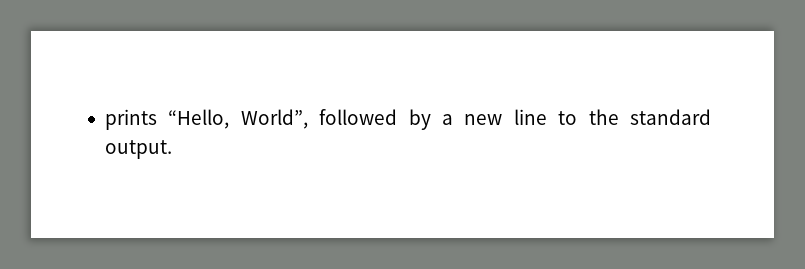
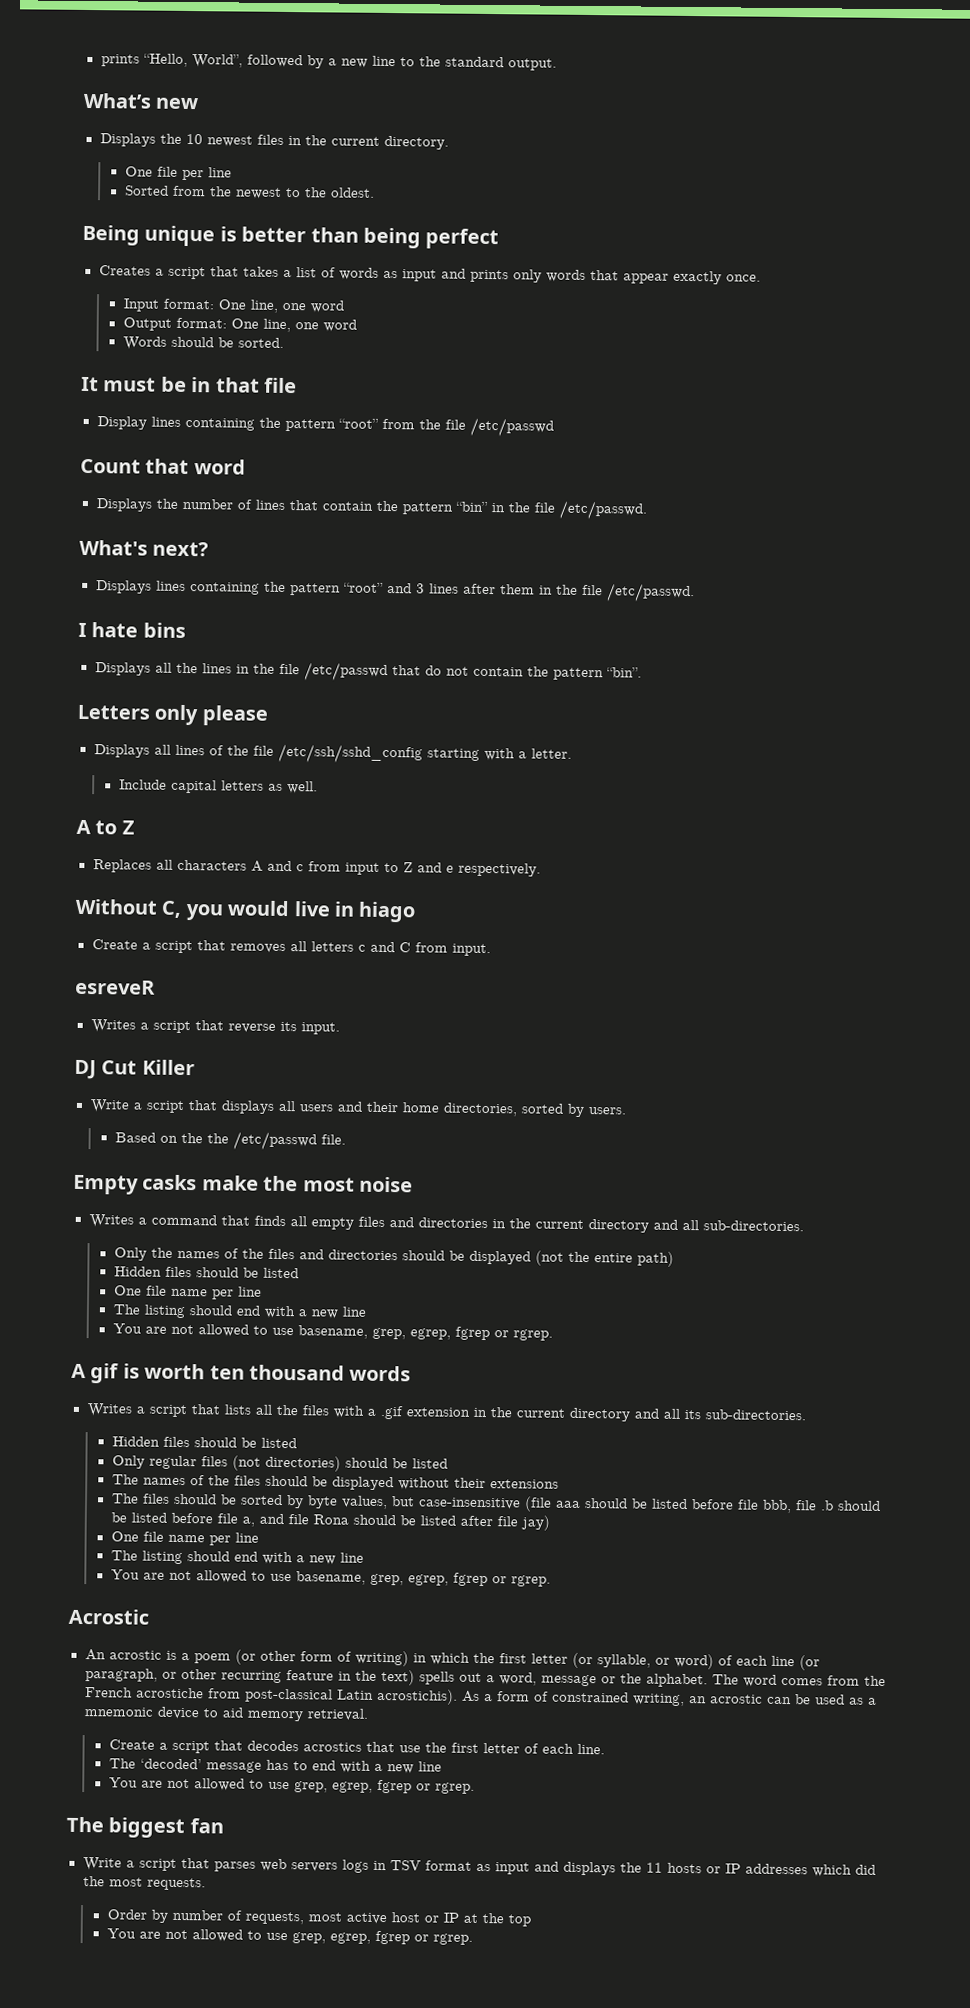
(172, 149) none -> [83,92,199,110] [99,133,449,150] [124,166,232,181] [124,185,375,199] [82,224,500,250] [98,265,761,285] [122,298,344,313] [122,317,357,333] [122,336,284,350] [81,376,297,394] [96,416,554,437] [80,458,246,475] [95,498,648,520] [79,539,210,557] [95,580,695,603] [78,622,186,639] [94,662,642,682] [77,704,268,726] [93,743,572,764] [118,779,318,794] [76,819,135,835] [92,859,541,877] [75,898,417,923] [91,939,491,957] [75,979,156,995] [90,1019,340,1035] [74,1059,195,1080] [89,1099,626,1117] [114,1131,346,1151] [73,1174,413,1195] [88,1214,804,1233] [113,1247,674,1267] [113,1266,299,1279] [113,1285,262,1300] [112,1304,366,1319] [112,1323,553,1341] [71,1363,412,1384] [86,1403,806,1422] [111,1436,297,1449] [111,1455,448,1472] [111,1474,559,1491] [111,1493,881,1514] [110,1512,550,1531] [110,1531,259,1546] [110,1550,364,1565] [110,1569,551,1587] [68,1608,149,1625] [84,1649,820,1671] [84,1668,886,1688] [84,1687,877,1707] [83,1706,368,1722] [108,1739,605,1755] [108,1758,442,1774] [108,1777,475,1794] [66,1816,224,1839] [82,1857,876,1877] [82,1876,206,1891] [106,1909,531,1927] [106,1928,473,1945] // What’s new // Displays the 10 newest files in the current directory. // One file per line // Sorted from the newest to the oldest. // Being unique is better than being perfect // Creates a script that takes a list of words as input and prints only words that appear exactly once. // Input format: One line, one word // Output format: One line, one word // Words should be sorted. // It must be in that file // Display lines containing the pattern “root” from the file /etc/passwd // Count that word // Displays the number of lines that contain the pattern “bin” in the file /etc/passwd. // What's next? // Displays lines containing the pattern “root” and 3 lines after them in the file /etc/passwd. // I hate bins // Displays all the lines in the file /etc/passwd that do not contain the pattern “bin”. // Letters only please // Displays all lines of the file /etc/ssh/sshd_config starting with a letter. // Include capital letters as well. // A to Z // Replaces all characters A and c from input to Z and e respectively. // Without C, you would live in hiago // Create a script that removes all letters c and C from input. // esreveR // Writes a script that reverse its input. // DJ Cut Killer // Write a script that displays all users and their home directories, sorted by users. // Based on the the /etc/passwd file. // Empty casks make the most noise // Writes a command that finds all empty files and directories in the current directory and all sub-directories. // Only the names of the files and directories should be displayed (not the entire path) // Hidden files should be listed // One file name per line // The listing should end with a new line // You are not allowed to use basename, grep, egrep, fgrep or rgrep. // A gif is worth ten thousand words // Writes a script that lists all the files with a .gif extension in the current directory and all its sub-directories. // Hidden files should be listed // Only regular files (not directories) should be listed // The names of the files should be displayed without their extensions // The files should be sorted by byte values, but case-insensitive (file aaa should be listed before file bbb, file .b should be listed before file a, and file Rona should be listed after file jay) // One file name per line // The listing should end with a new line // You are not allowed to use basename, grep, egrep, fgrep or rgrep. // Acrostic // An acrostic is a poem (or other form of writing) in which the first letter (or syllable, or word) of each line (or paragraph, or other recurring feature in the text) spells out a word, message or the alphabet. The word comes from the French acrostiche from post-classical Latin acrostichis). As a form of constrained writing, an acrostic can be used as a mnemonic device to aid memory retrieval. // Create a script that decodes acrostics that use the first letter of each line. // The ‘decoded’ message has to end with a new line // You are not allowed to use grep, egrep, fgrep or rgrep. // The biggest fan // Write a script that parses web servers logs in TSV format as input and displays the 11 hosts or IP addresses which did the most requests. // Order by number of requests, most active host or IP at the top // You are not allowed to use grep, egrep, fgrep or rgrep.

